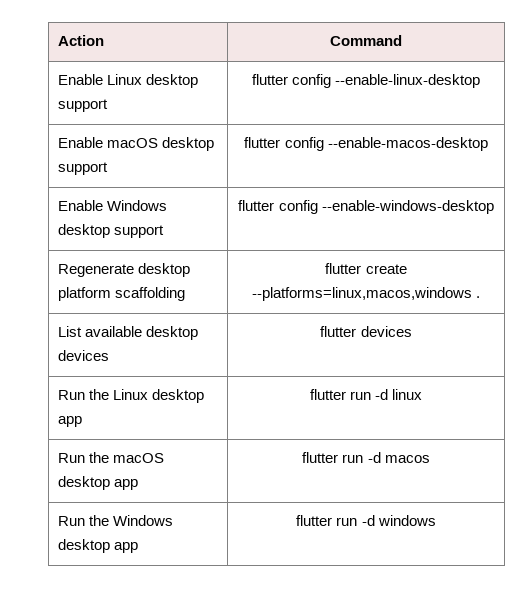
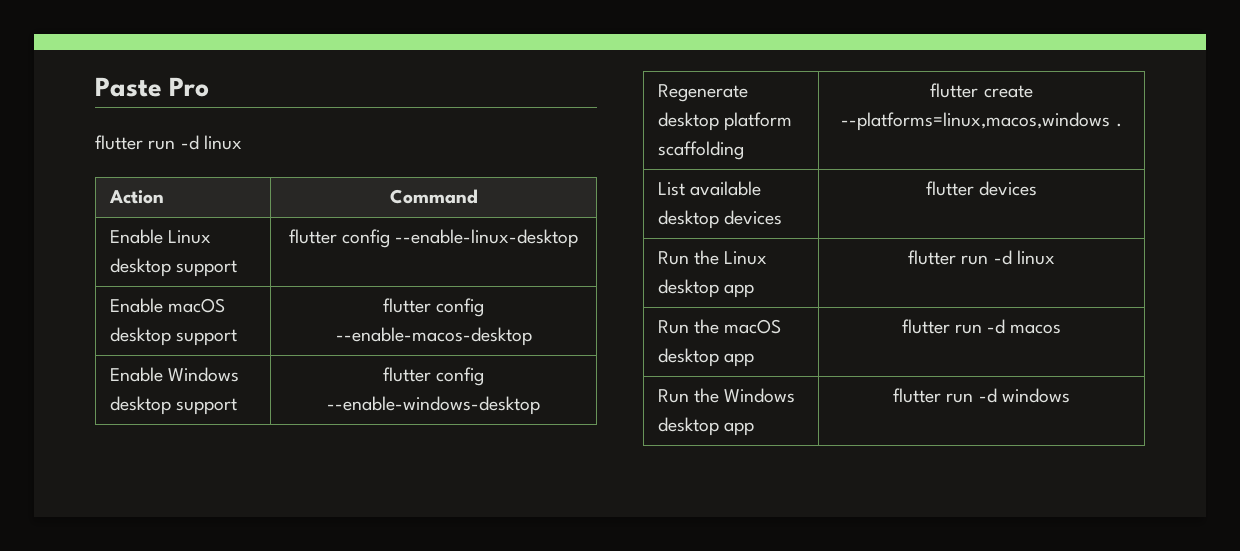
(57, 40) none -> [95,77,210,97] [95,135,242,150] Paste Pro // flutter run -d linux //

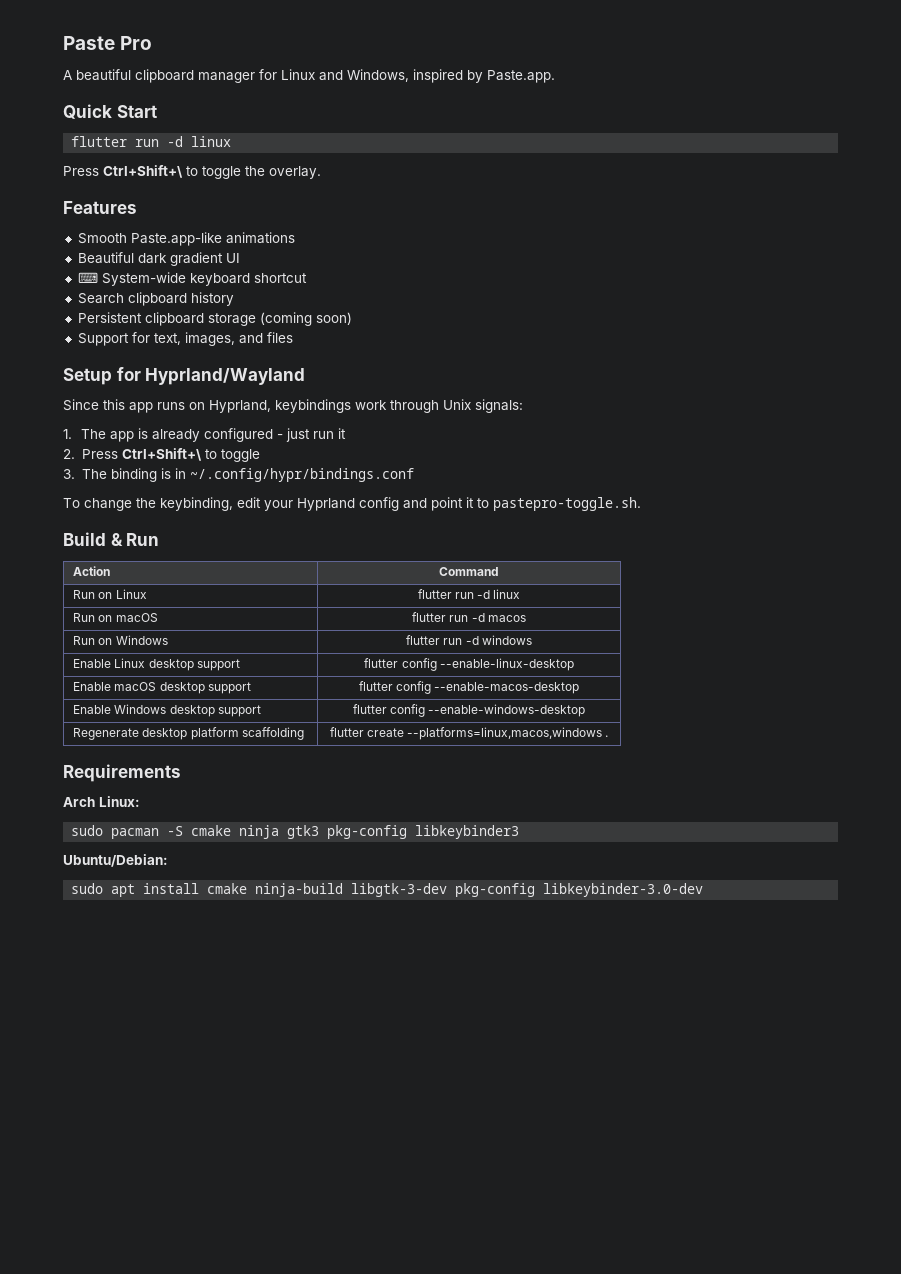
[95,135,242,150] [108,190,164,204] [389,189,478,204] flutter run -d linux // Action | Command -> [63,69,555,83] [63,104,157,119] [71,136,232,147] [63,165,321,179] [63,201,137,214] [77,232,295,246] [77,252,240,266] [77,272,307,286] [77,292,234,306] [77,312,352,326] [77,332,293,346] [63,367,306,385] [63,399,523,413] [63,428,347,442] [63,448,260,462] [63,468,414,482] [63,497,641,511] [63,532,160,546] [73,566,111,576] [439,567,499,576] [73,589,147,599] [417,589,521,599] [73,613,158,622] [412,612,526,622] [73,635,168,645] [406,635,532,645] A beautiful clipboard manager for Linux and Windows, inspired by Paste.app. // Quick Start // flutter run -d linux // Press Ctrl+Shift+\ to toggle the overlay. // Features // Smooth Paste.app-like animations // Beautiful dark gradient UI // ⌨ System-wide keyboard shortcut // Search clipboard history // Persistent clipboard storage (coming soon) // Support for text, images, and files // Setup for Hyprland/Wayland // Since this app runs on Hyprland, keybindings work through Unix signals: // 1. The app is already configured - just run it // 2. Press Ctrl+Shift+\ to toggle // 3. The binding is in ~/.config/hypr/bindings.conf // To change the keybinding, edit your Hyprland config and point it to pastepro-toggle.sh. // Build & Run // Action | Command // Run on Linux | flutter run -d linux // Run on macOS | flutter run -d macos // Run on Windows | flutter run -d windows
[657,181,761,196] [657,210,782,229] [925,181,1038,196] [657,250,768,265] [657,279,754,298] [908,250,1055,265] [657,319,782,334] [657,348,754,367] [901,319,1062,334] [657,388,796,403] [657,417,754,436] [893,388,1070,403] // List available desktop devices | flutter devices // Run the Linux desktop app | flutter run -d linux // Run the macOS desktop app | flutter run -d macos // Run the Windows desktop app | flutter run -d windows -> [63,764,181,782] [63,796,140,807] [71,825,520,839] [63,854,168,867] [71,883,704,897] // Requirements // Arch Linux: // sudo pacman -S cmake ninja gtk3 pkg-config libkeybinder3 // Ubuntu/Debian: // sudo apt install cmake ninja-build libgtk-3-dev pkg-config libkeybinder-3.0-dev

